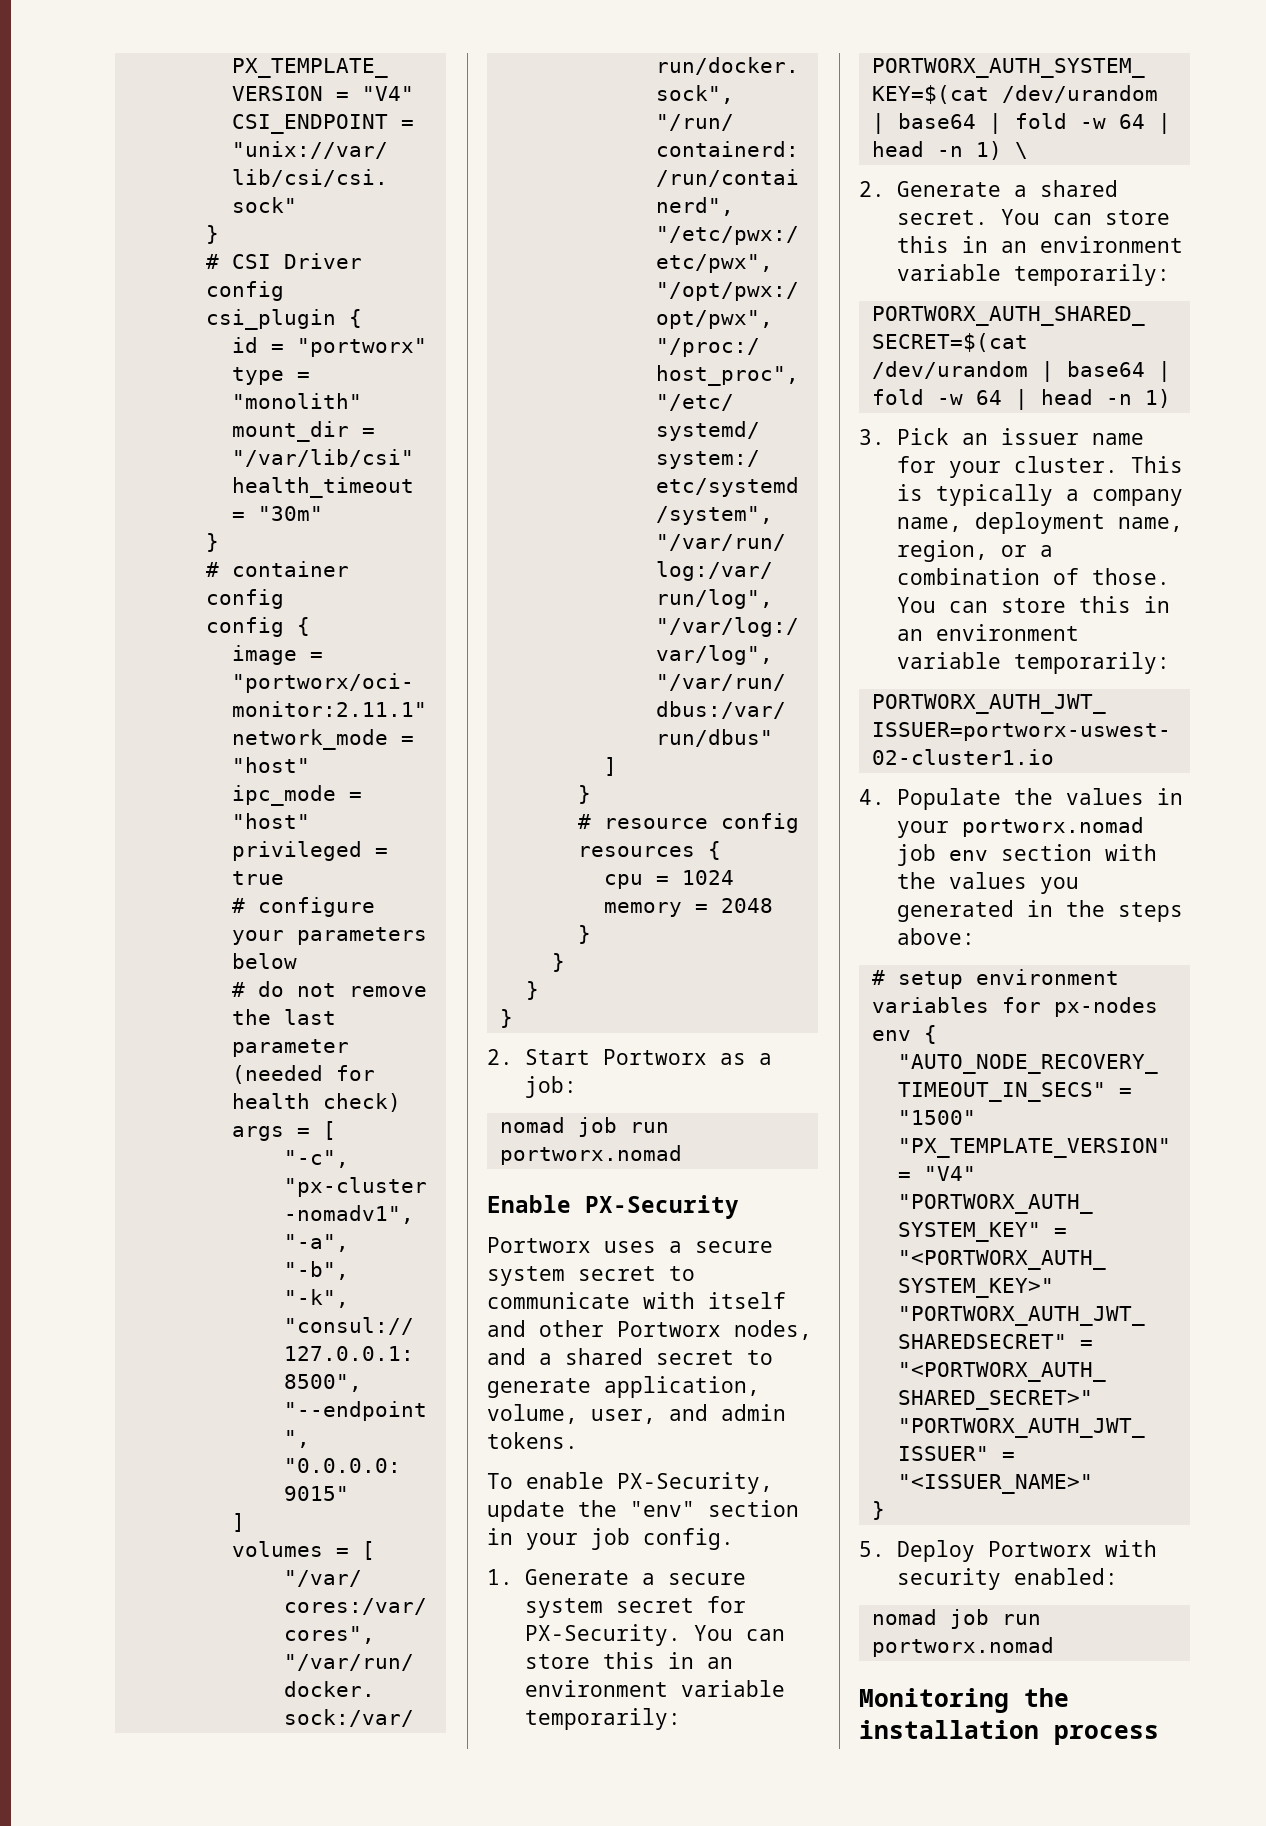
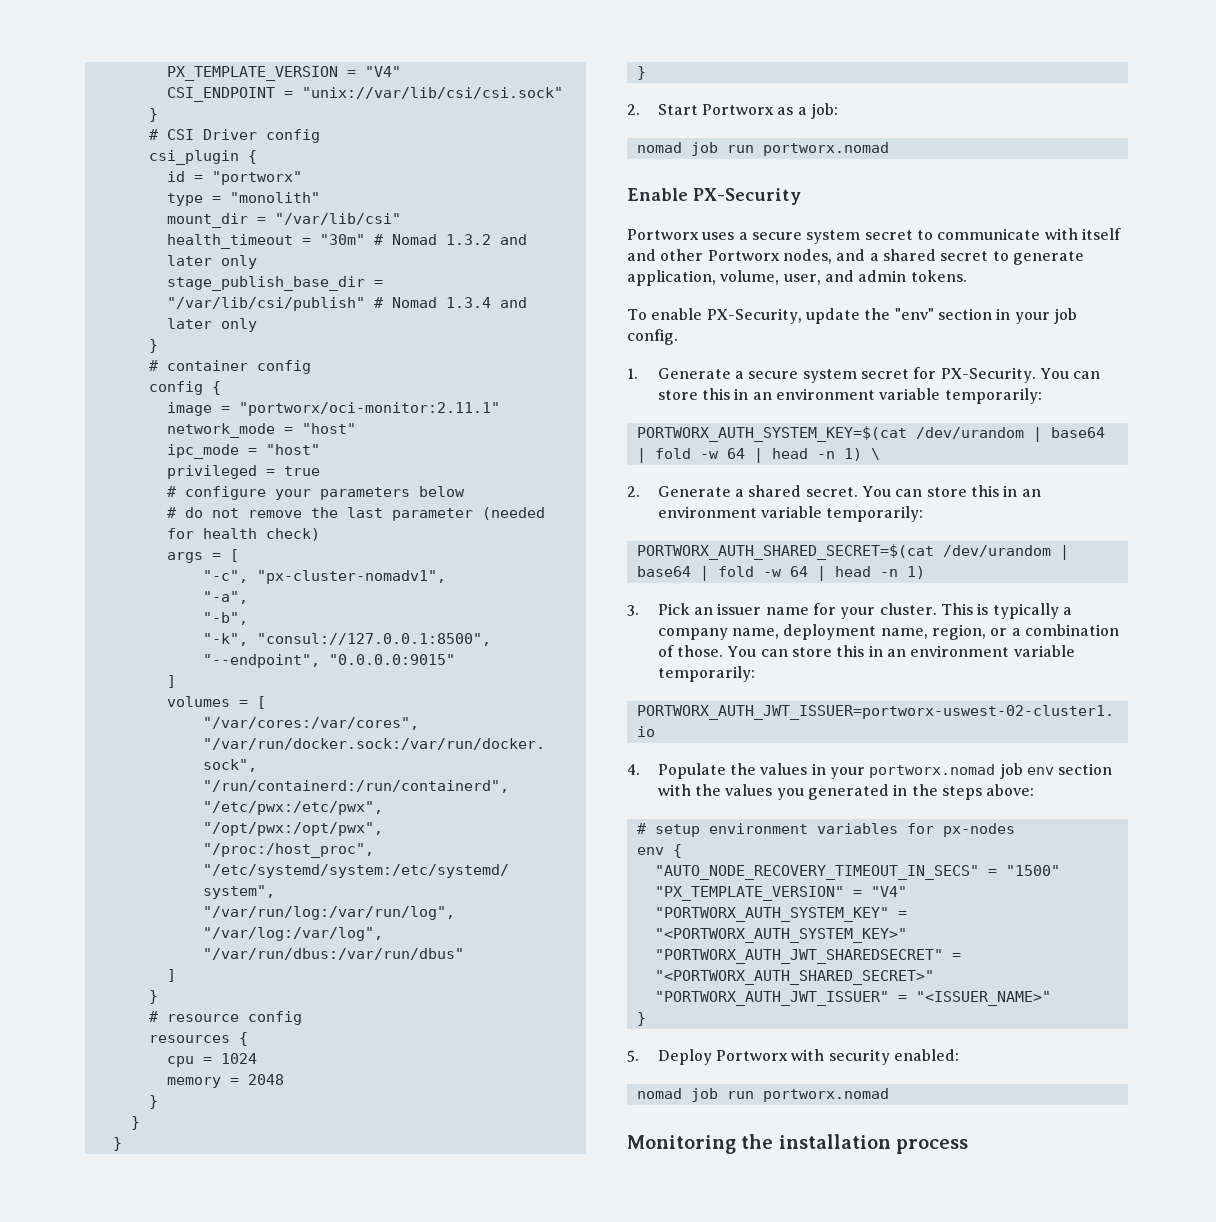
(323, 513) none -> [373,234,527,245] [166,255,257,269] [166,276,383,291] [166,297,527,311] [166,318,257,332] # Nomad 1.3.2 and later only // stage_publish_base_dir = "/var/lib/csi/publish" # Nomad 1.3.4 and later only

